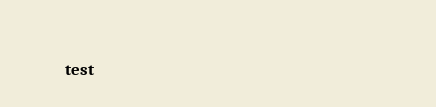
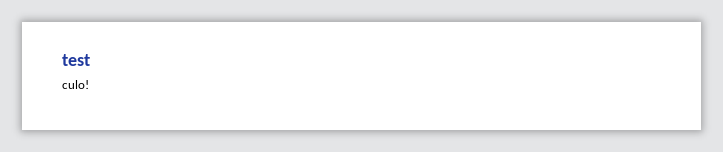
(95, 70) none -> [62,80,89,89] // culo!

